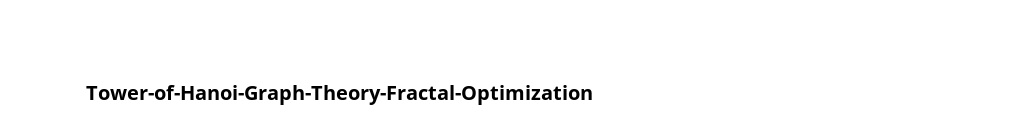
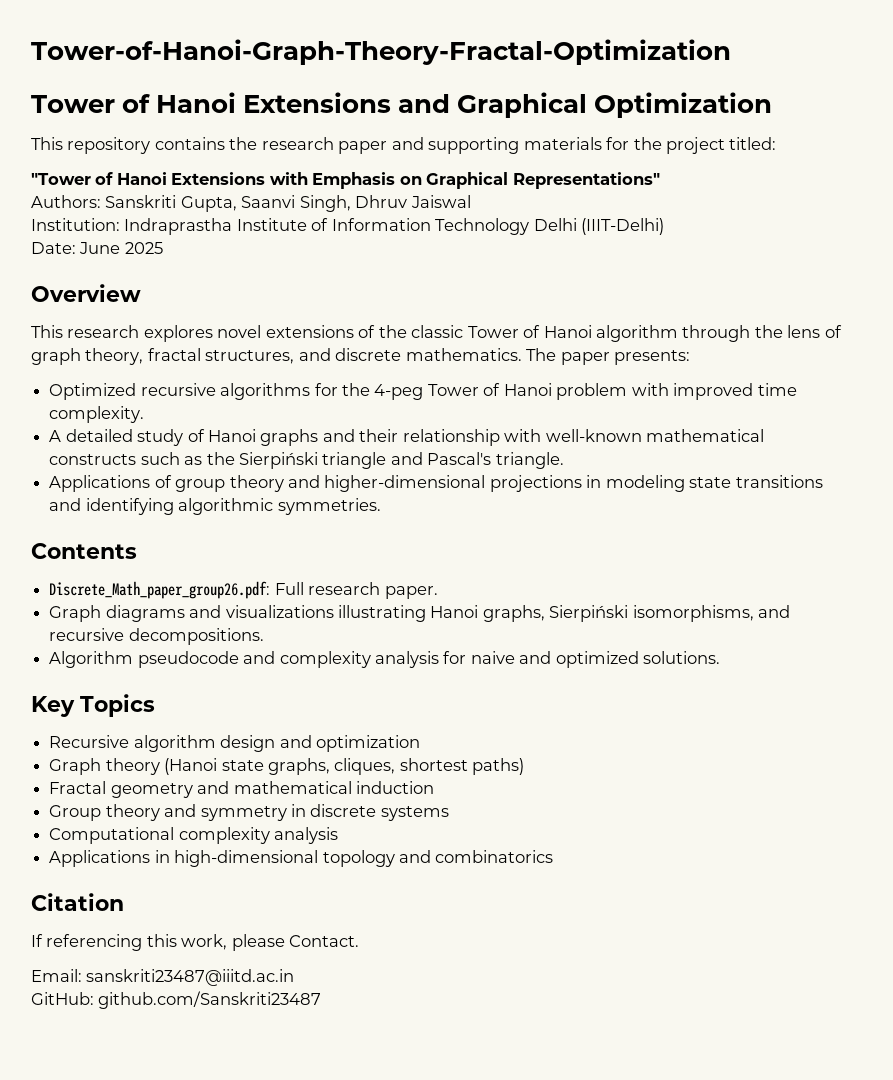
(593, 95) none -> [31,92,773,118] [31,137,777,154] [31,172,660,189] [31,195,471,212] [31,218,665,235] [31,242,163,254] [31,284,141,302] [31,325,842,342] [31,348,691,365] [49,383,797,400] [49,406,145,423] [49,429,765,446] [49,452,564,469] [49,475,823,492] [49,498,381,515] [31,543,137,559] [49,581,438,599] [49,605,791,622] [49,628,264,645] [49,651,721,668] [31,694,155,717] [49,735,420,752] [49,758,525,775] [49,781,434,798] [49,804,449,821] [49,827,339,844] [49,850,554,867] [31,893,124,911] [31,934,360,951] [31,969,295,986] [31,991,322,1009] // Tower of Hanoi Extensions and Graphical Optimization // This repository contains the research paper and supporting materials for the project titled: // "Tower of Hanoi Extensions with Emphasis on Graphical Representations" // Authors: Sanskriti Gupta, Saanvi Singh, Dhruv Jaiswal // Institution: Indraprastha Institute of Information Technology Delhi (IIIT-Delhi) // Date: June 2025 // Overview // This research explores novel extensions of the classic Tower of Hanoi algorithm through the lens of graph theory, fractal structures, and discrete mathematics. The paper presents: // Optimized recursive algorithms for the 4-peg Tower of Hanoi problem with improved time complexity. // A detailed study of Hanoi graphs and their relationship with well-known mathematical constructs such as the Sierpiński triangle and Pascal's triangle. // Applications of group theory and higher-dimensional projections in modeling state transitions and identifying algorithmic symmetries. // Contents // Discrete_Math_paper_group26.pdf: Full research paper. // Graph diagrams and visualizations illustrating Hanoi graphs, Sierpiński isomorphisms, and recursive decompositions. // Algorithm pseudocode and complexity analysis for naive and optimized solutions. // Key Topics // Recursive algorithm design and optimization // Graph theory (Hanoi state graphs, cliques, shortest paths) // Fractal geometry and mathematical induction // Group theory and symmetry in discrete systems // Computational complexity analysis // Applications in high-dimensional topology and combinatorics // Citation // If referencing this work, please Contact. // Email: sanskriti23487@iiitd.ac.in // GitHub: github.com/Sanskriti23487

